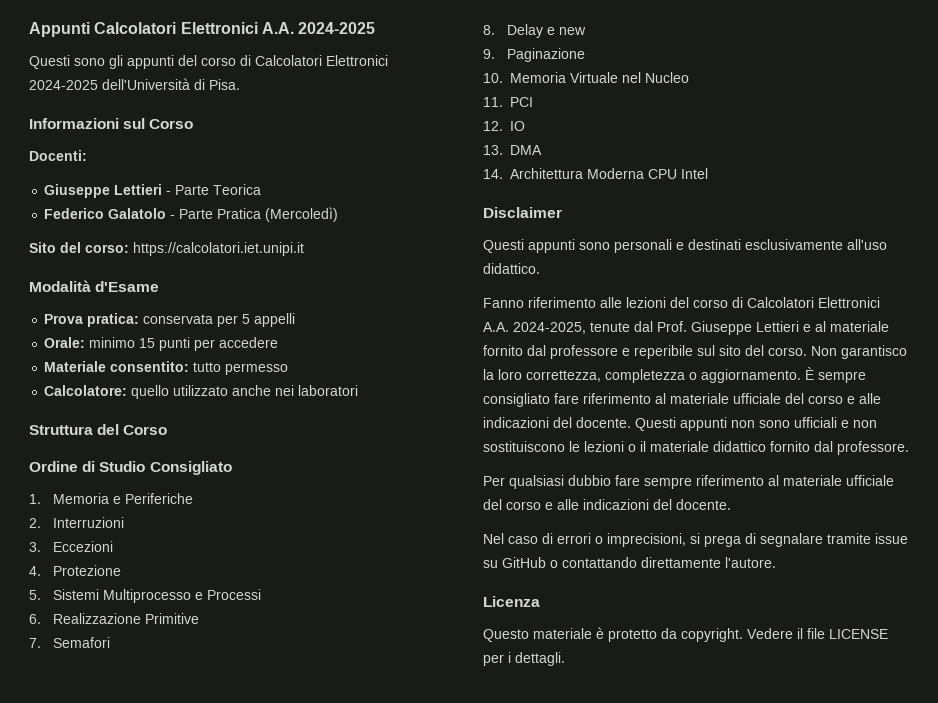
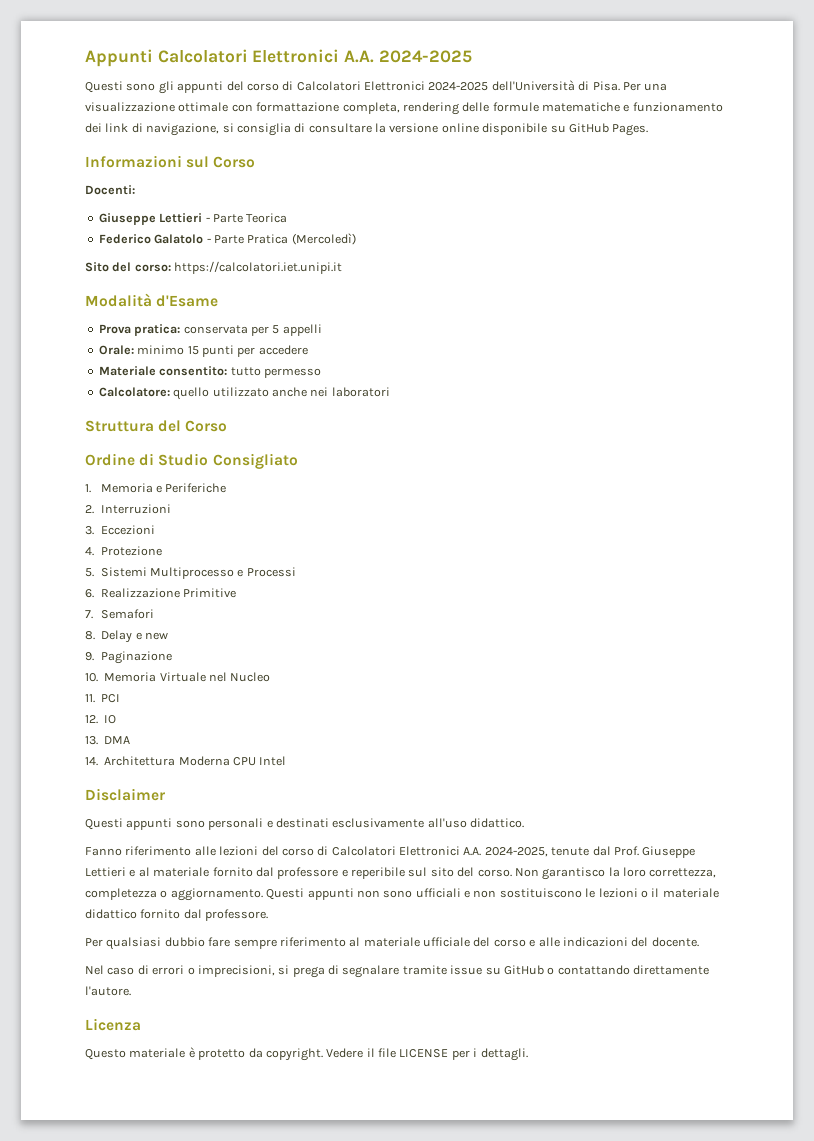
(240, 84) none -> [622,82,668,91] [85,102,723,115] [85,123,649,136] Per una visualizzazione ottimale con formattazione completa, rendering delle formule matematiche e funzionamento dei link di navigazione, si consiglia di consultare la versione online disponibile su GitHub Pages.
[805,367,866,383] [483,393,881,407] [483,417,631,428] È sempre consigliato fare riferimento al materiale ufficiale del corso e alle indicazioni del docente. -> (263, 894) none

